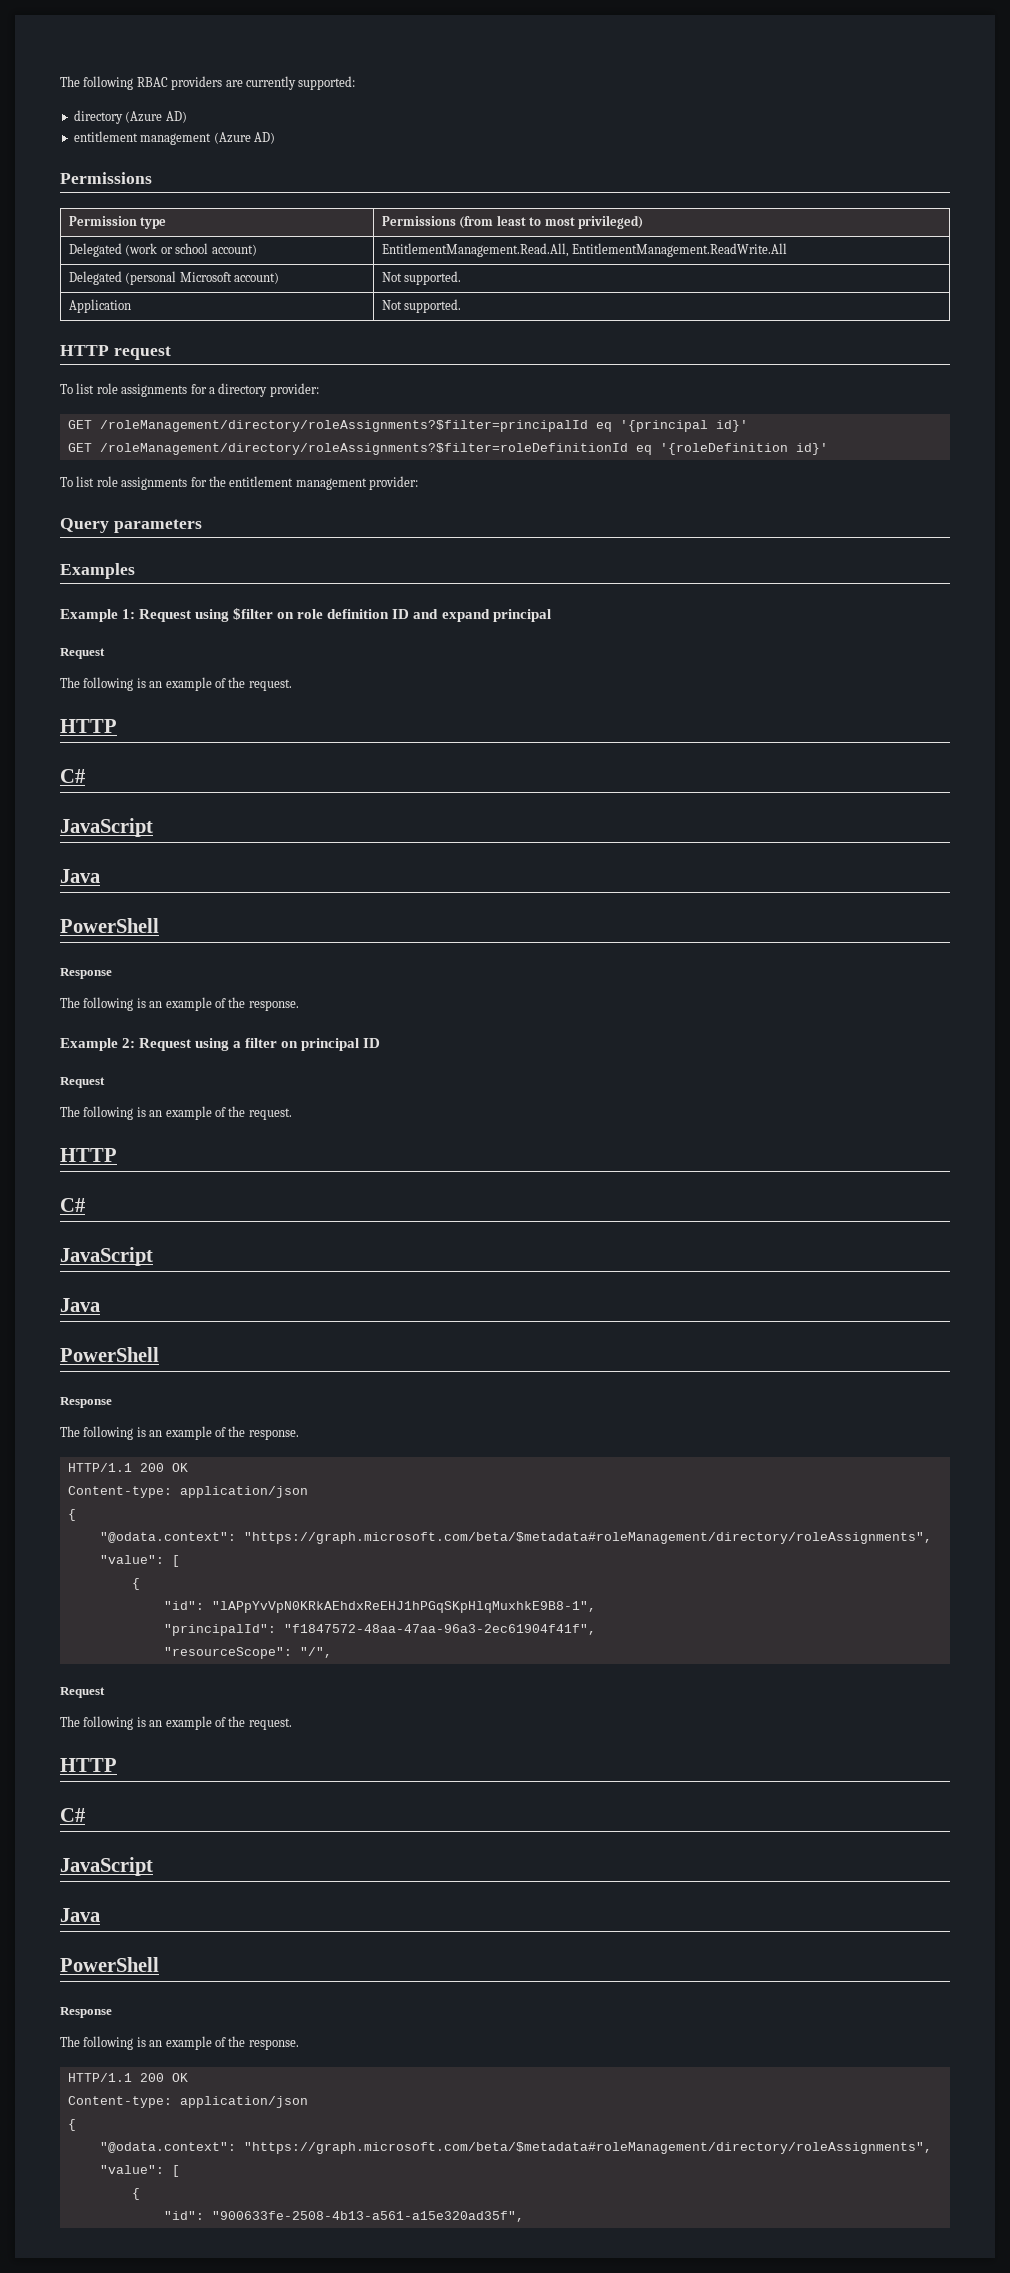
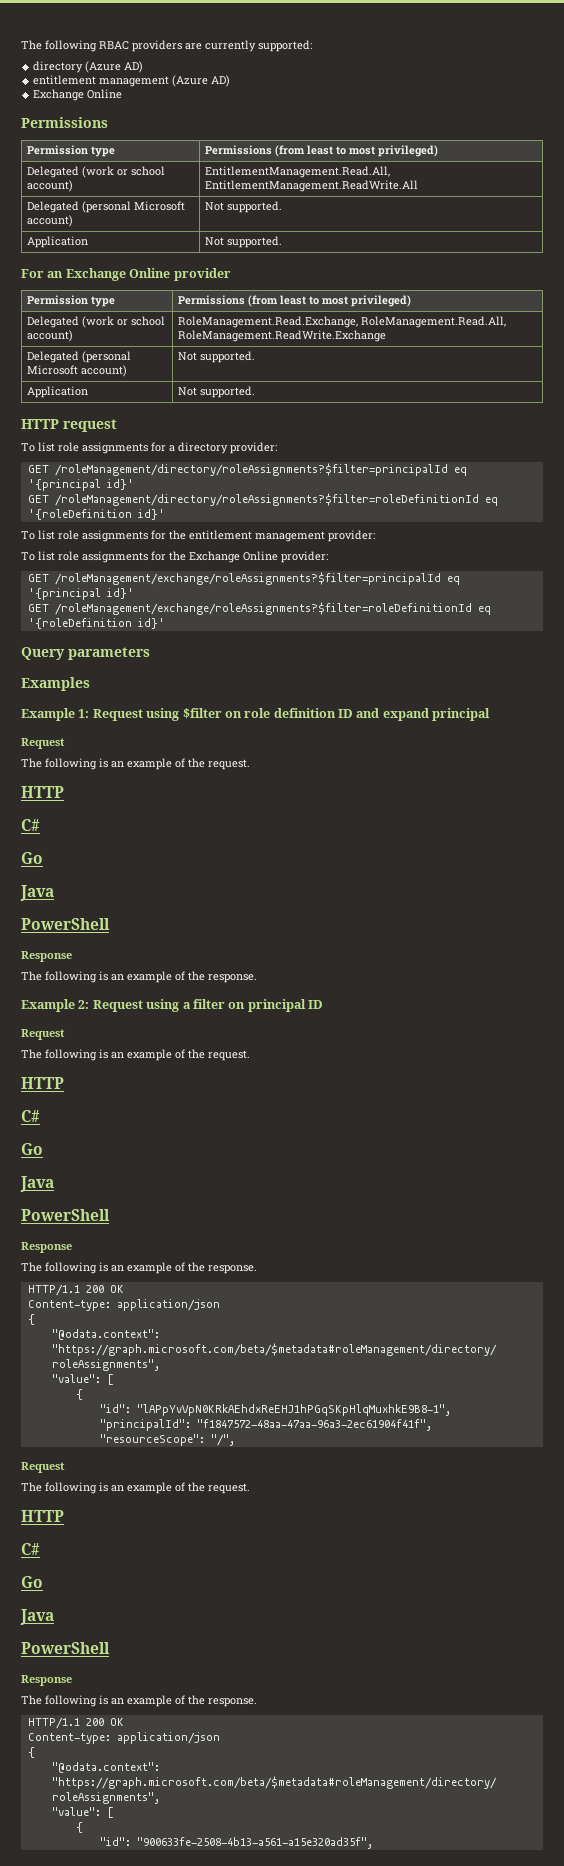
(275, 138) none -> [33,89,123,101] // Exchange Online
(462, 306) none -> [21,268,231,281] [26,295,115,307] [177,295,411,307] [26,316,165,328] [26,330,73,342] [177,316,506,328] [177,330,386,342] [26,351,131,363] [26,365,127,377] [177,351,255,363] [26,386,88,398] [177,386,255,398] // For an Exchange Online provider // Permission type | Permissions (from least to most privileged) // Delegated (work or school account) | RoleManagement.Read.Exchange, RoleManagement.Read.All, RoleManagement.ReadWrite.Exchange // Delegated (personal Microsoft account) | Not supported. // Application | Not supported.
(418, 483) none -> [21,551,328,563] [27,572,460,585] [27,588,134,600] [27,602,491,615] [27,618,165,629] // To list role assignments for the Exchange Online provider: // GET /roleManagement/exchange/roleAssignments?$filter=principalId eq '{principal id}' // GET /roleManagement/exchange/roleAssignments?$filter=roleDefinitionId eq '{roleDefinition id}'
[60,818,153,837] JavaScript -> [21,852,43,864] Go
[60,1247,153,1266] JavaScript -> [21,1143,43,1155] Go
[60,1857,153,1876] JavaScript -> [21,1576,43,1588] Go

